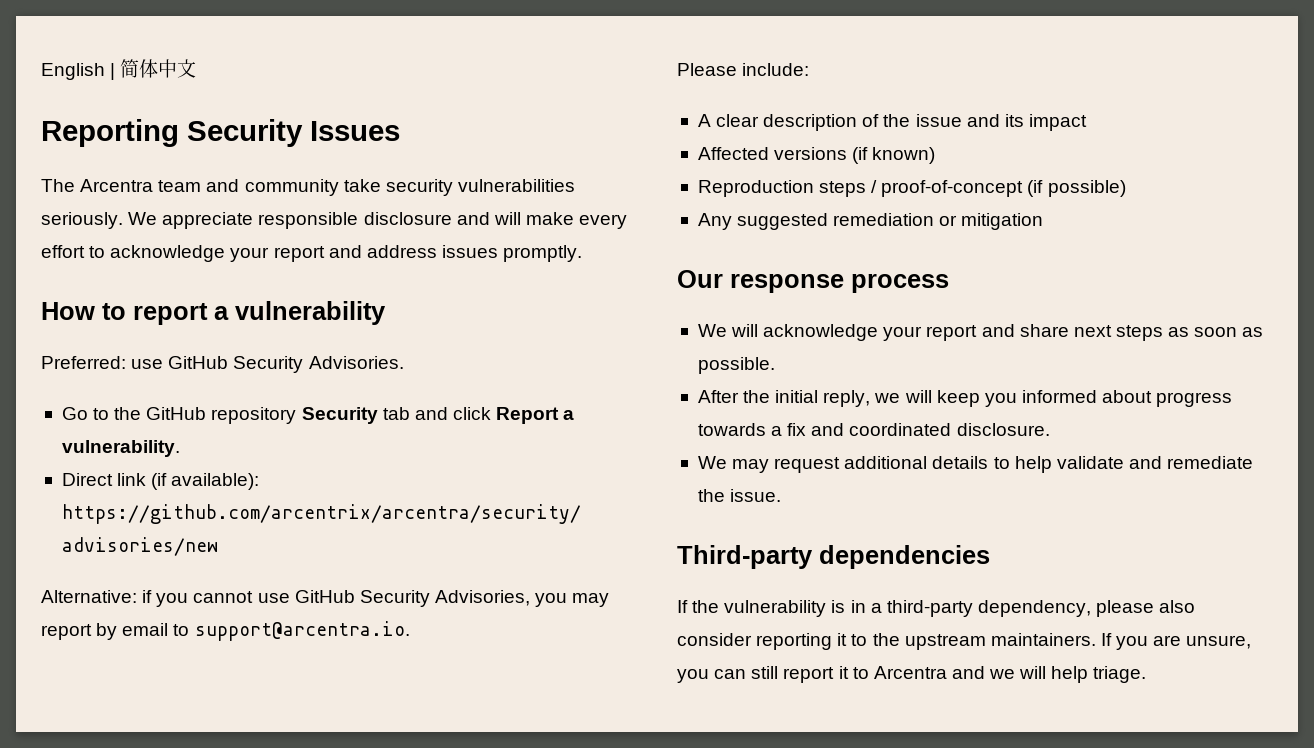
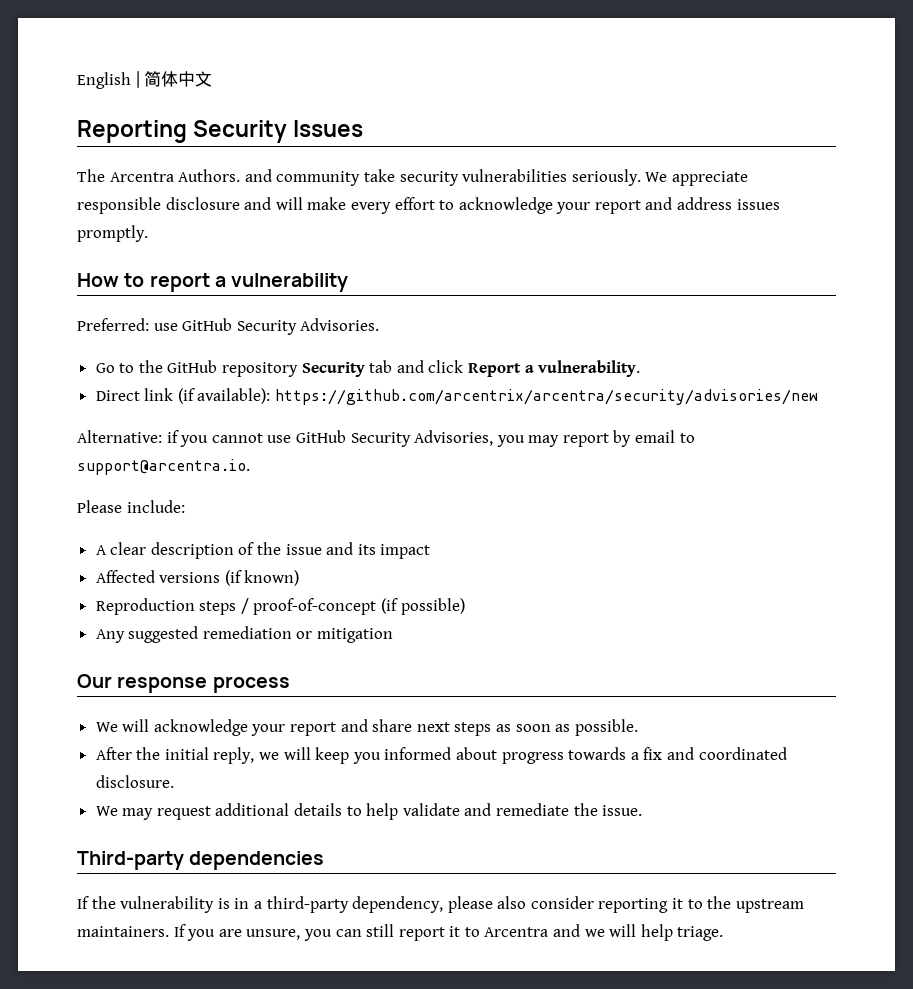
[158,180,202,192] team -> [178,169,241,182] Authors.

